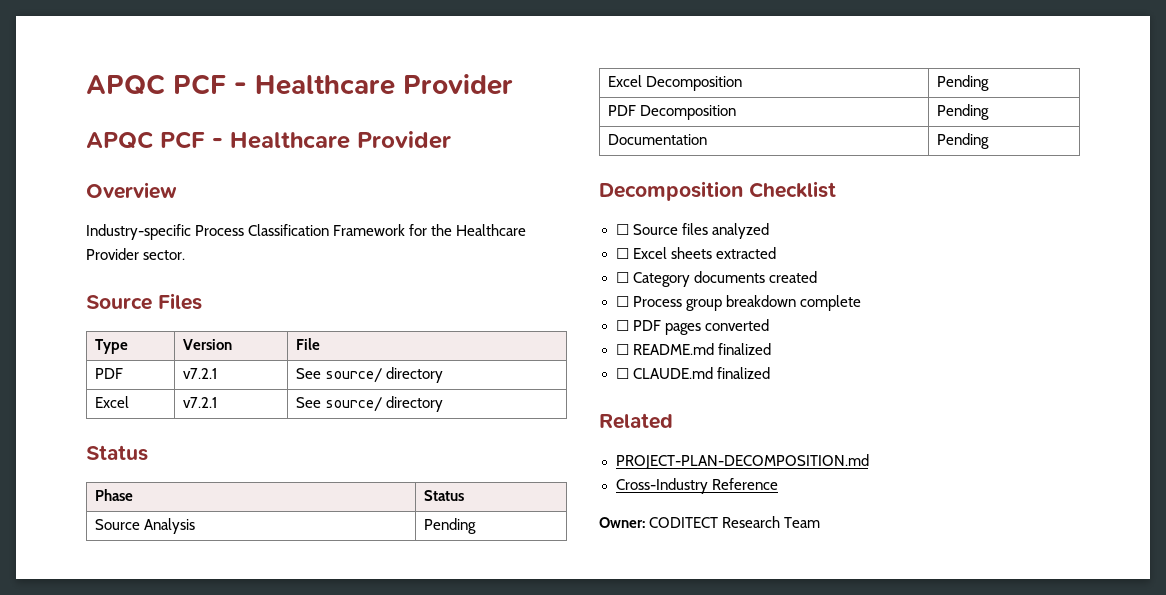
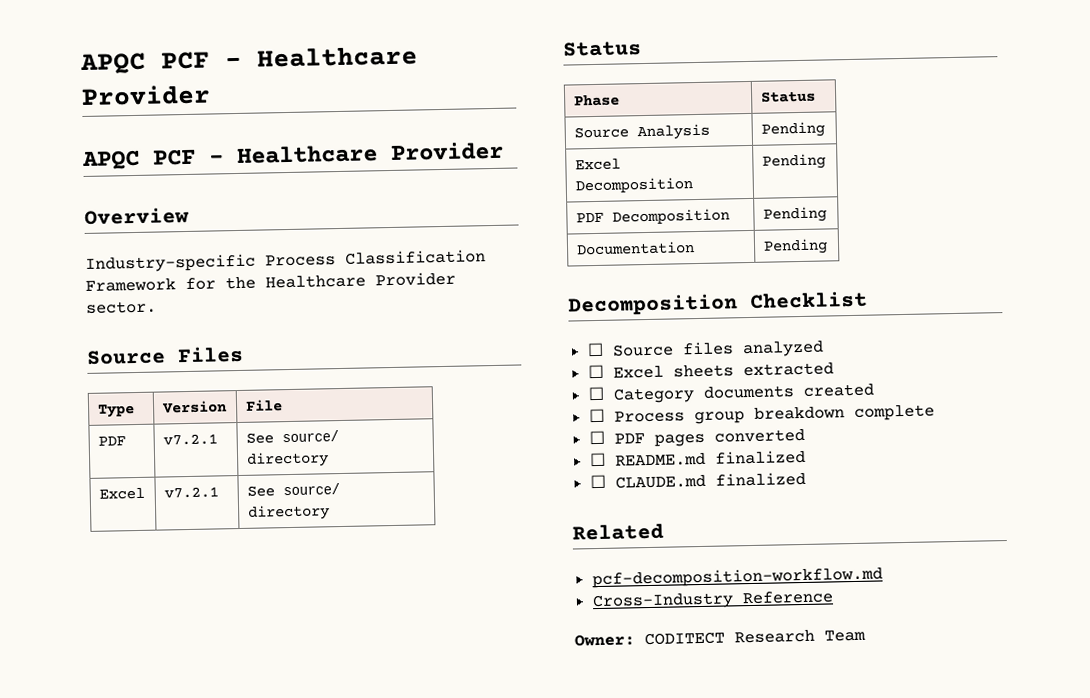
[615,454,869,469] PROJECT-PLAN-DECOMPOSITION.md -> [591,566,883,589] pcf-decomposition-workflow.md

